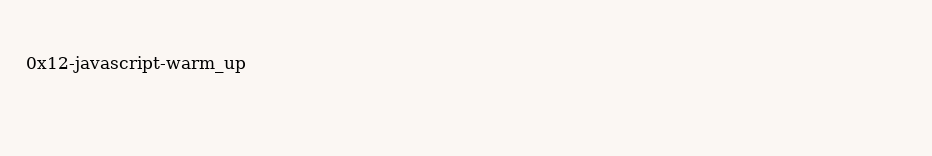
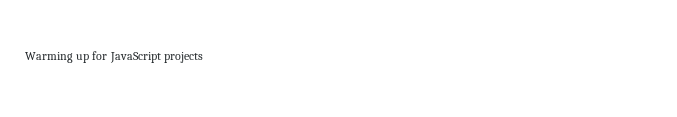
[26,56,246,73] 0x12-javascript-warm_up -> [25,51,203,63] Warming up for JavaScript projects

